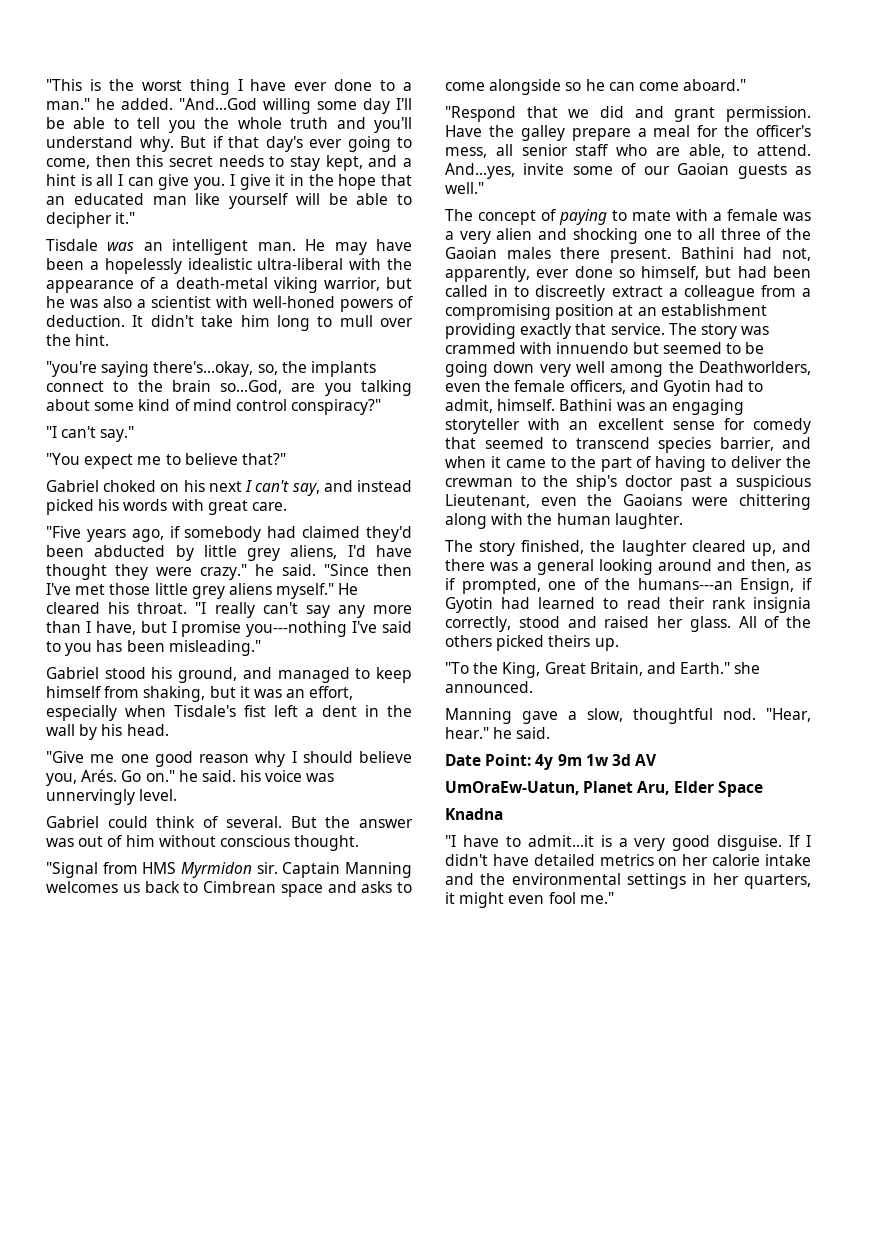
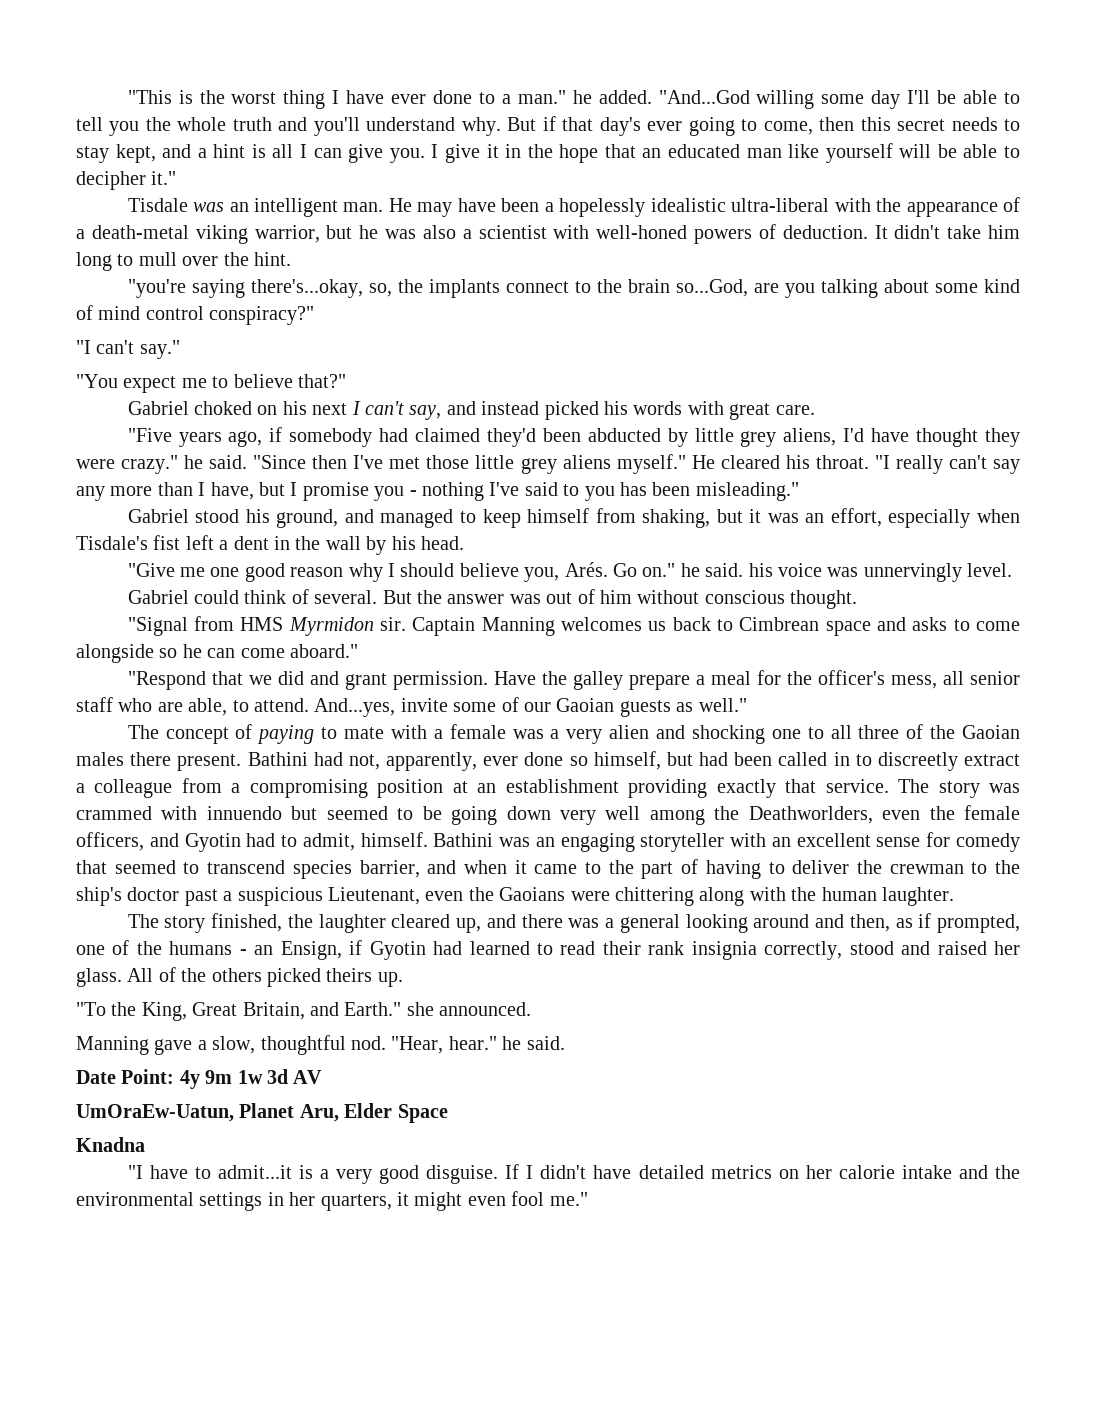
[246,621,348,637] you---nothing -> [374,482,484,501] you - nothing
[637,578,733,590] humans---an -> [169,941,274,955] humans - an

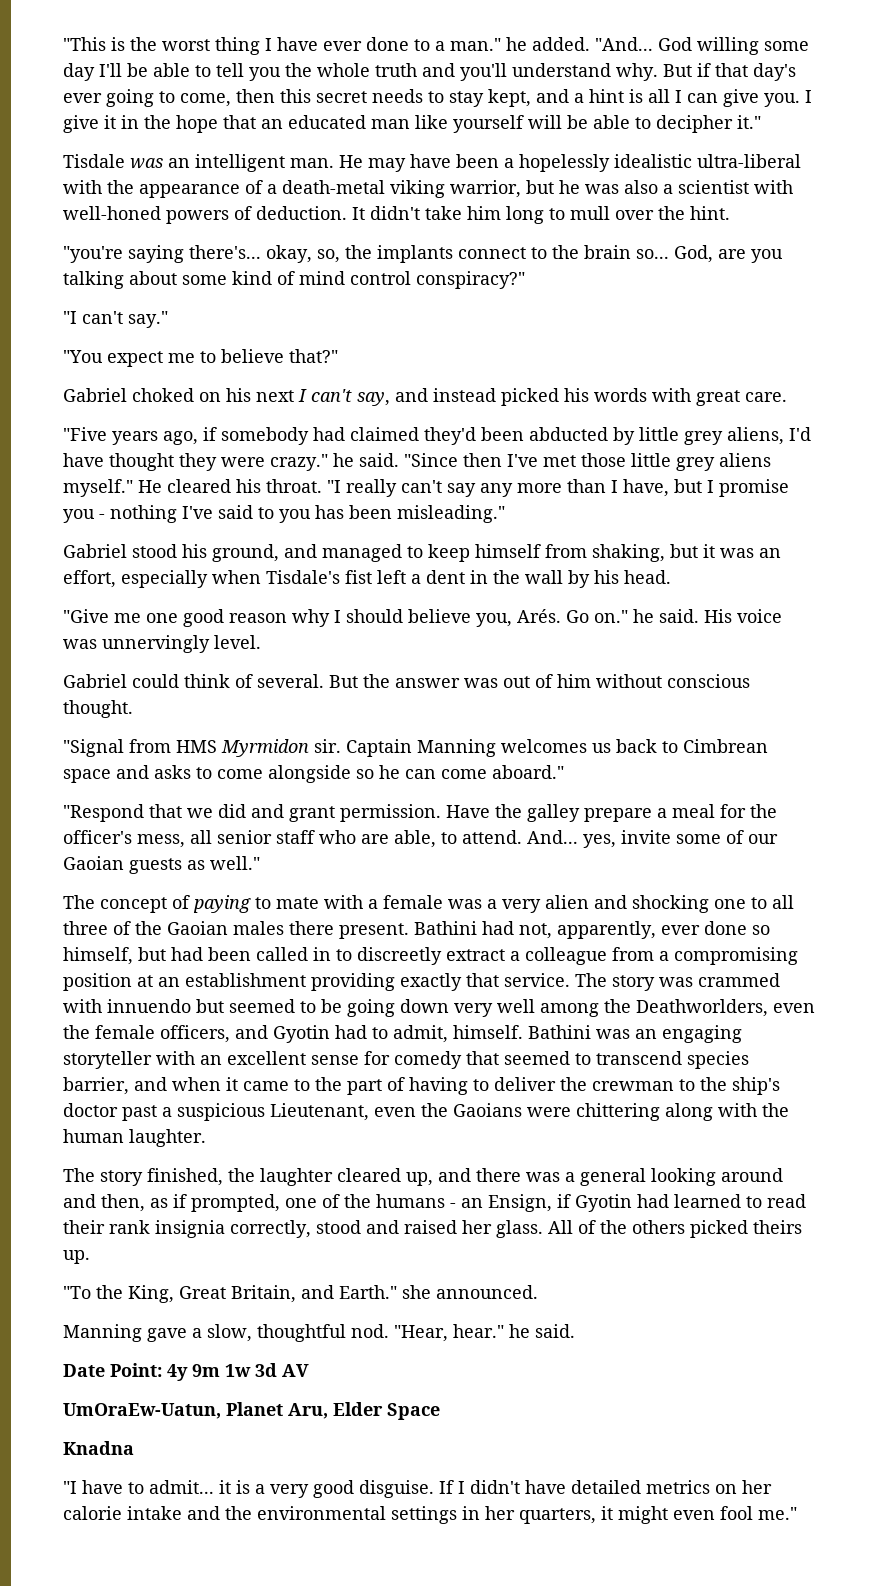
[658,90,750,104] "And...God -> [595,37,692,51] "And... God
[250,279,363,298] there's...okay, -> [189,245,312,263] there's... okay,
[675,279,748,297] so...God, -> [636,245,713,263] so... God,
[748,563,773,577] his -> [704,609,732,623] His
[314,698,396,717] And...yes, -> [527,830,616,848] And... yes,
[217,1165,292,1179] admit...it -> [149,1480,231,1494] admit... it

